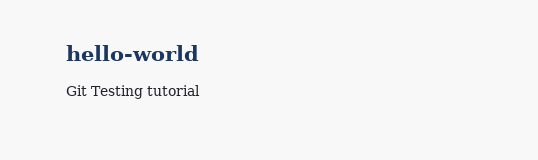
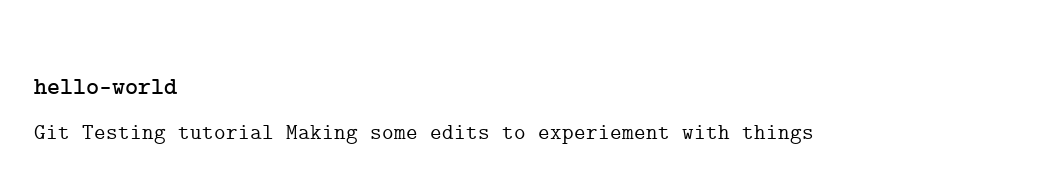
(200, 90) none -> [286,125,814,144] Making some edits to experiement with things

